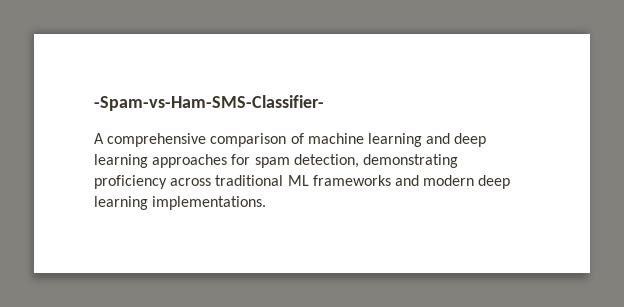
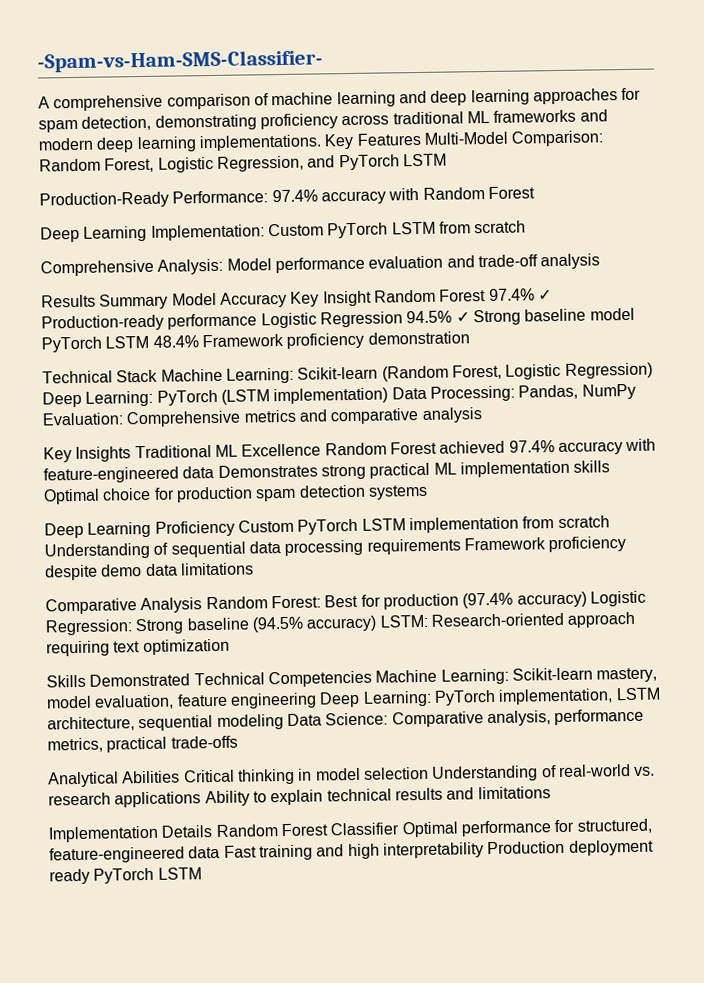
(267, 203) none -> [324,130,605,150] [39,153,447,173] [39,186,535,209] [40,220,527,243] [40,253,601,277] [41,288,552,310] [41,307,635,332] [41,331,470,353] [42,362,653,384] [42,383,636,408] [42,407,483,428] [43,438,657,463] [43,460,611,484] [43,484,428,505] [44,515,610,539] [44,536,627,560] [45,562,254,581] [45,590,646,615] [45,611,636,636] [46,638,230,657] [46,667,658,688] [46,687,661,710] [47,708,645,732] [47,735,238,753] [48,764,656,788] [48,786,551,808] [48,818,652,843] [49,839,654,864] [49,867,202,885] Key Features Multi-Model Comparison: Random Forest, Logistic Regression, and PyTorch LSTM // Production-Ready Performance: 97.4% accuracy with Random Forest // Deep Learning Implementation: Custom PyTorch LSTM from scratch // Comprehensive Analysis: Model performance evaluation and trade-off analysis // Results Summary Model Accuracy Key Insight Random Forest 97.4% ✓ Production-ready performance Logistic Regression 94.5% ✓ Strong baseline model PyTorch LSTM 48.4% Framework proficiency demonstration // Technical Stack Machine Learning: Scikit-learn (Random Forest, Logistic Regression) Deep Learning: PyTorch (LSTM implementation) Data Processing: Pandas, NumPy Evaluation: Comprehensive metrics and comparative analysis // Key Insights Traditional ML Excellence Random Forest achieved 97.4% accuracy with feature-engineered data Demonstrates strong practical ML implementation skills Optimal choice for production spam detection systems // Deep Learning Proficiency Custom PyTorch LSTM implementation from scratch Understanding of sequential data processing requirements Framework proficiency despite demo data limitations // Comparative Analysis Random Forest: Best for production (97.4% accuracy) Logistic Regression: Strong baseline (94.5% accuracy) LSTM: Research-oriented approach requiring text optimization // Skills Demonstrated Technical Competencies Machine Learning: Scikit-learn mastery, model evaluation, feature engineering Deep Learning: PyTorch implementation, LSTM architecture, sequential modeling Data Science: Comparative analysis, performance metrics, practical trade-offs // Analytical Abilities Critical thinking in model selection Understanding of real-world vs. research applications Ability to explain technical results and limitations // Implementation Details Random Forest Classifier Optimal performance for structured, feature-engineered data Fast training and high interpretability Production deployment ready PyTorch LSTM

